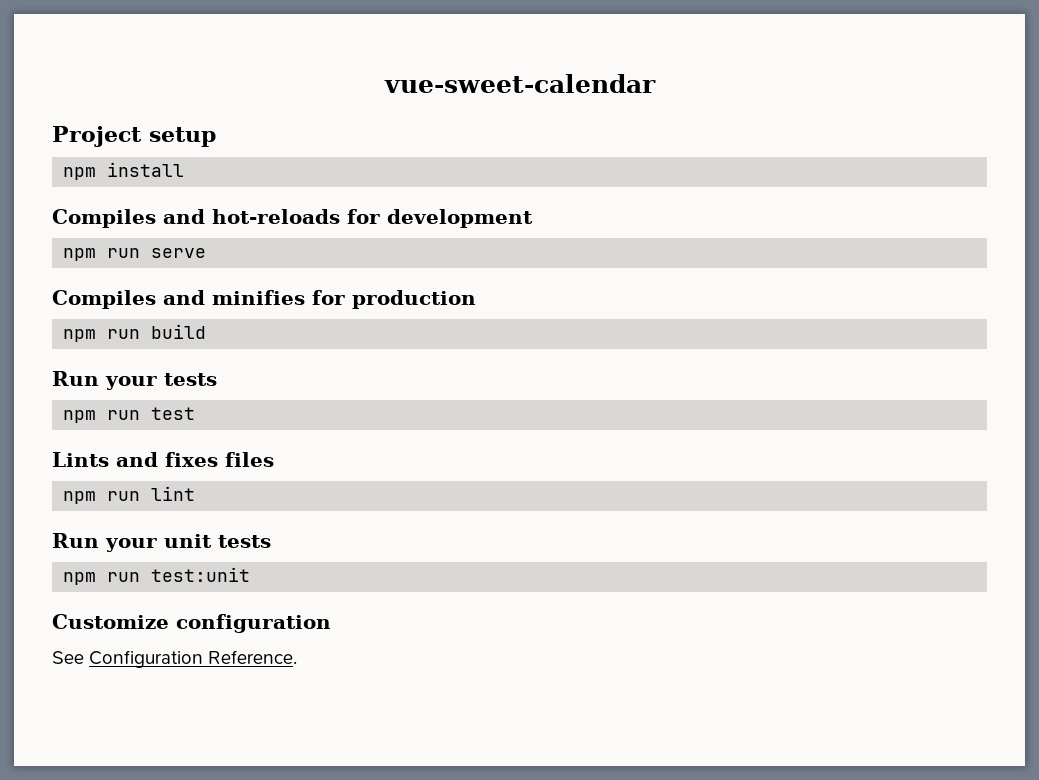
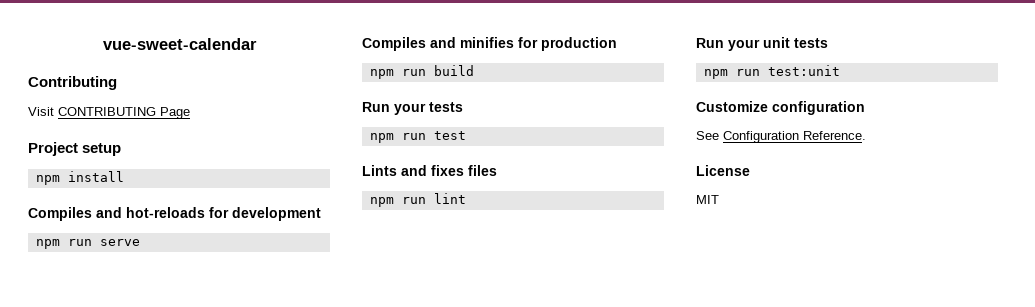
(656, 83) none -> [28,76,117,90] [28,107,190,119] // Contributing // Visit CONTRIBUTING Page
(298, 657) none -> [696,165,750,176] [696,195,719,204] // License // MIT

